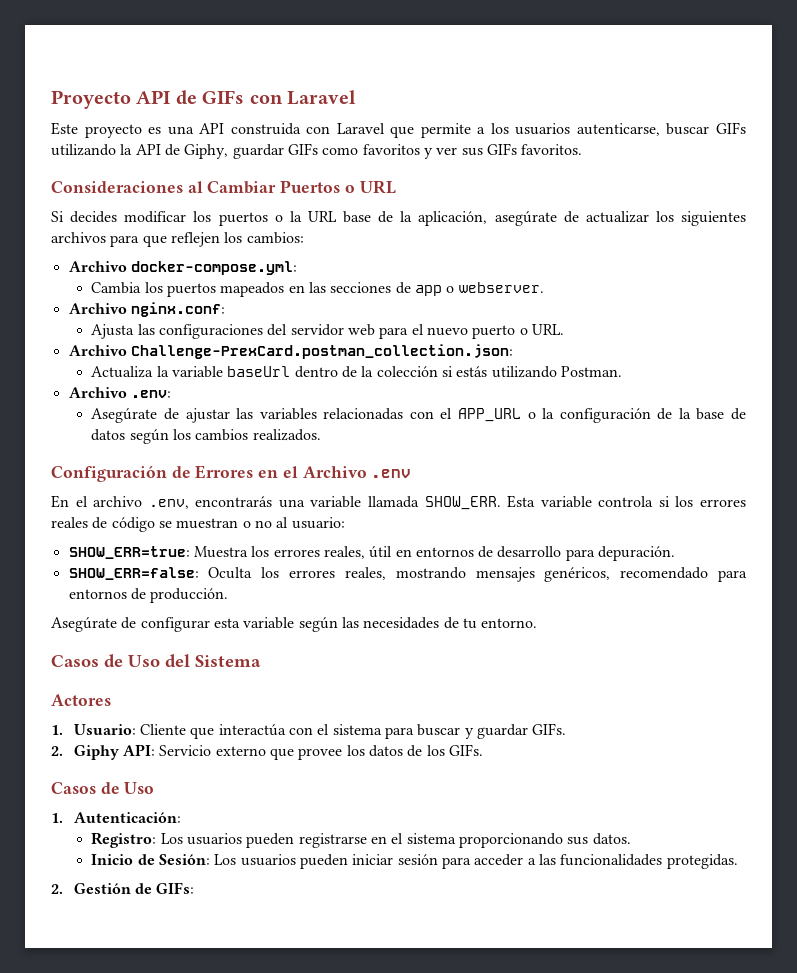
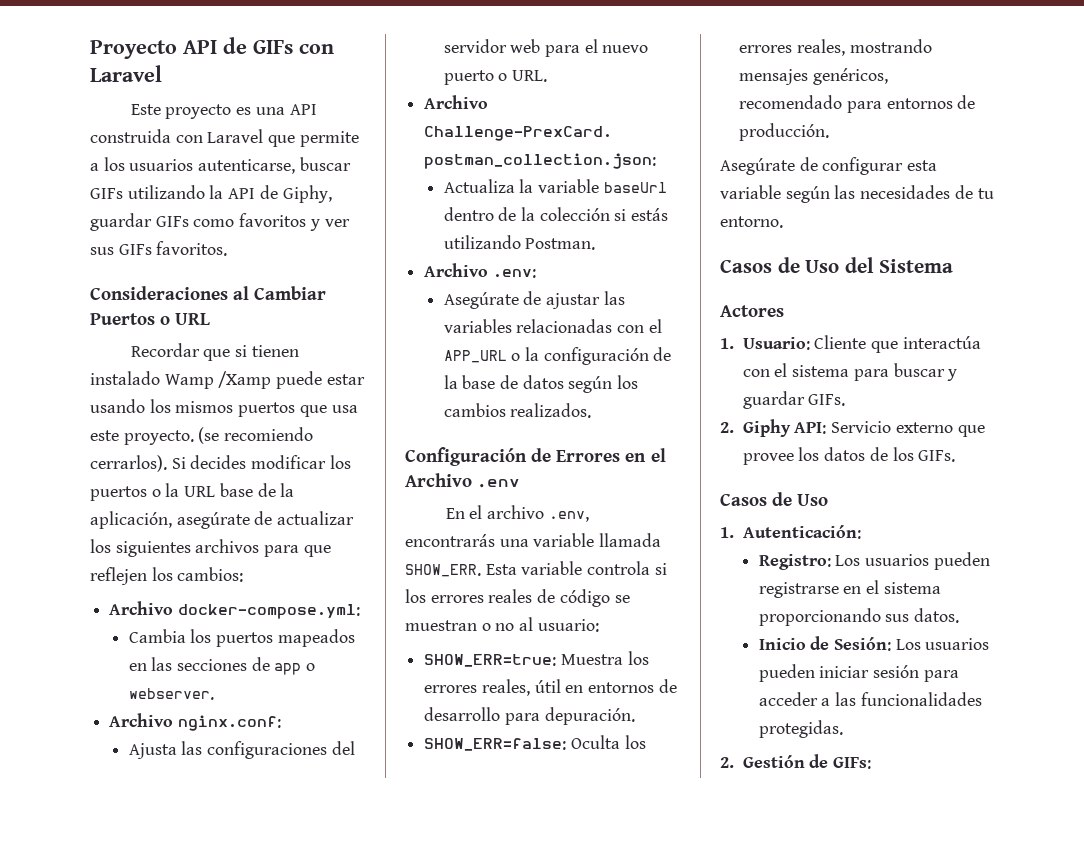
(396, 187) none -> [130,343,299,361] [90,371,365,389] [90,399,358,417] [90,427,314,445] [90,455,167,472] Recordar que si tienen instalado Wamp /Xamp puede estar usando los mismos puertos que usa este proyecto. (se recomiendo cerrarlos).

